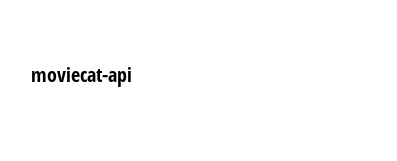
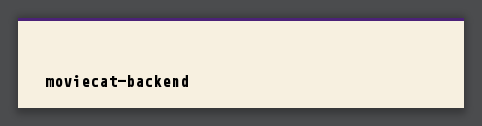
[31,67,132,87] moviecat-api -> [45,75,189,87] moviecat-backend

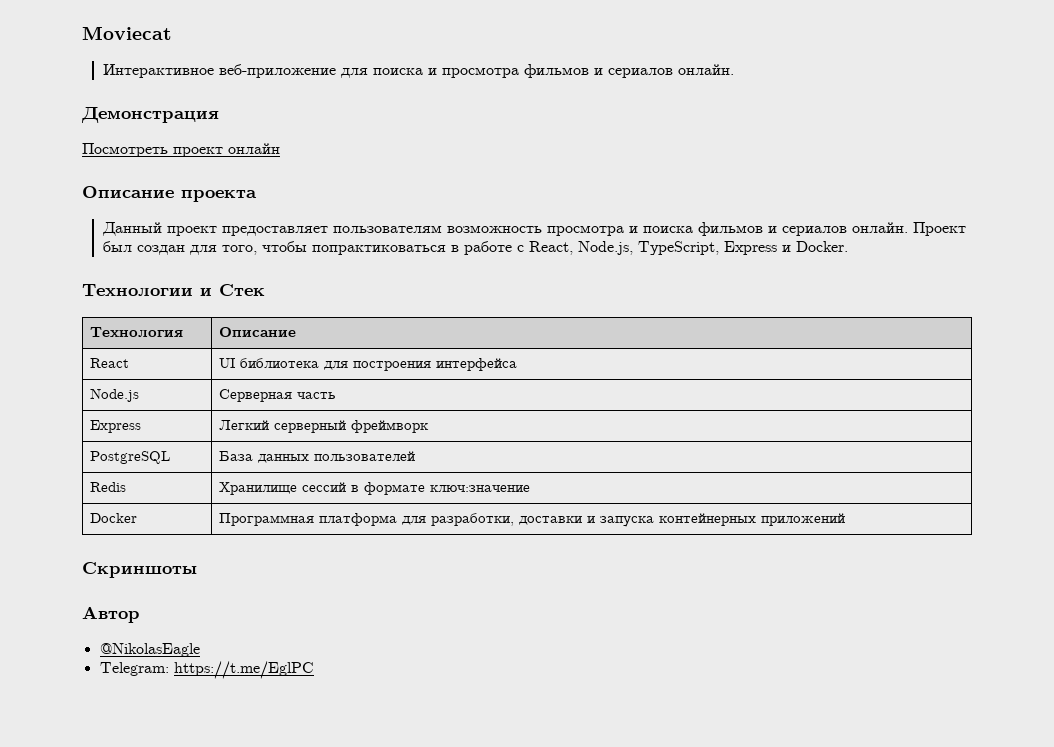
[45,75,189,87] moviecat-backend -> [82,26,172,40] [103,64,735,78] [81,107,219,123] [82,143,280,157] [82,186,257,202] [102,222,967,236] [103,241,849,255] [82,284,265,297] [89,327,183,338] [218,327,296,337] [89,358,129,368] [218,358,517,371] [89,388,139,402] [218,389,336,402] [89,420,141,433] [218,420,429,433] [89,451,170,464] [218,451,415,463] [89,482,126,492] [218,482,530,495] [89,513,137,523] [218,513,845,527] [82,562,197,578] [82,606,140,623] [99,643,200,657] [99,661,314,679] Moviecat // Интерактивное веб-приложение для поиска и просмотра фильмов и сериалов онлайн. // Демонстрация // Посмотреть проект онлайн // Описание проекта // Данный проект предоставляет пользователям возможность просмотра и поиска фильмов и сериалов онлайн. Проект был создан для того, чтобы попрактиковаться в работе с React, Node.js, TypeScript, Express и Docker. // Технологии и Стек // Технология | Описание // React | UI библиотека для построения интерфейса // Node.js | Серверная часть // Express | Легкий серверный фреймворк // PostgreSQL | База данных пользователей // Redis | Хранилище сессий в формате ключ:значение // Docker | Программная платформа для разработки, доставки и запуска контейнерных приложений // Скриншоты // Автор // @NikolasEagle // Telegram: https://t.me/EglPC

